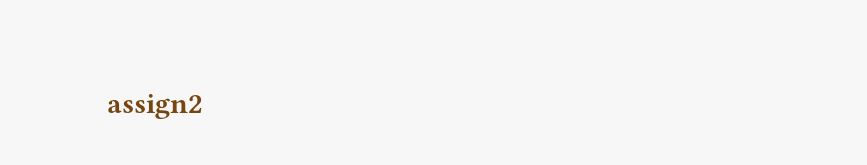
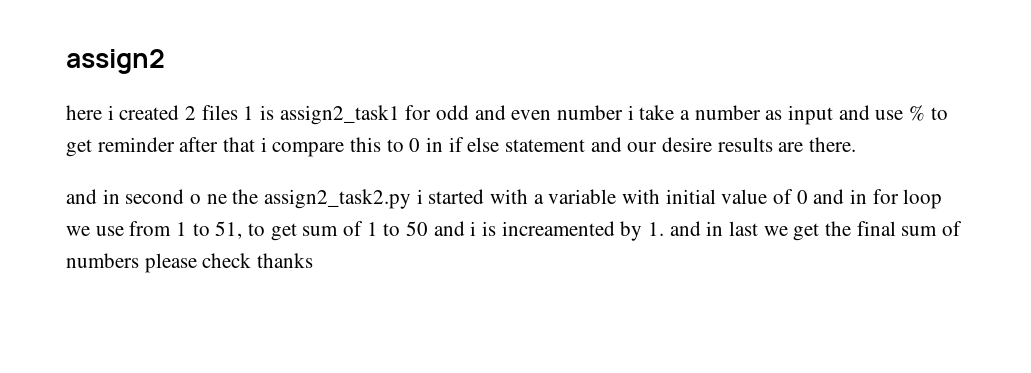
(203, 106) none -> [66,105,948,125] [66,137,857,157] [66,189,943,209] [66,221,963,241] [66,253,314,273] // here i created 2 files 1 is assign2_task1 for odd and even number i take a number as input and use % to get reminder after that i compare this to 0 in if else statement and our desire results are there. // and in second o ne the assign2_task2.py i started with a variable with initial value of 0 and in for loop we use from 1 to 51, to get sum of 1 to 50 and i is increamented by 1. and in last we get the final sum of numbers please check thanks

